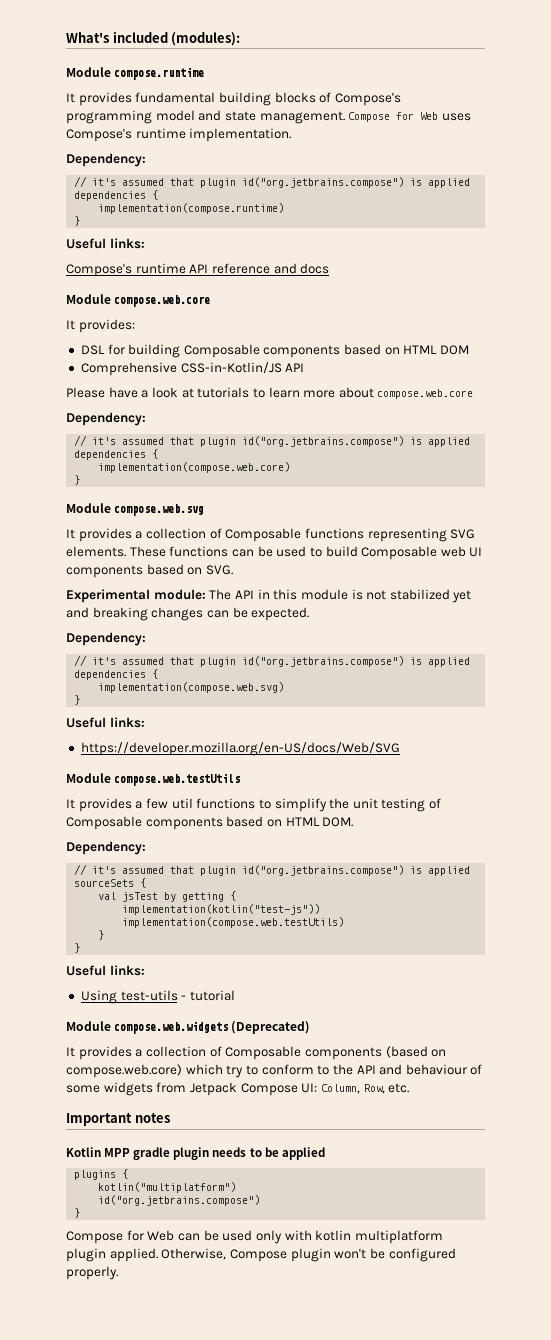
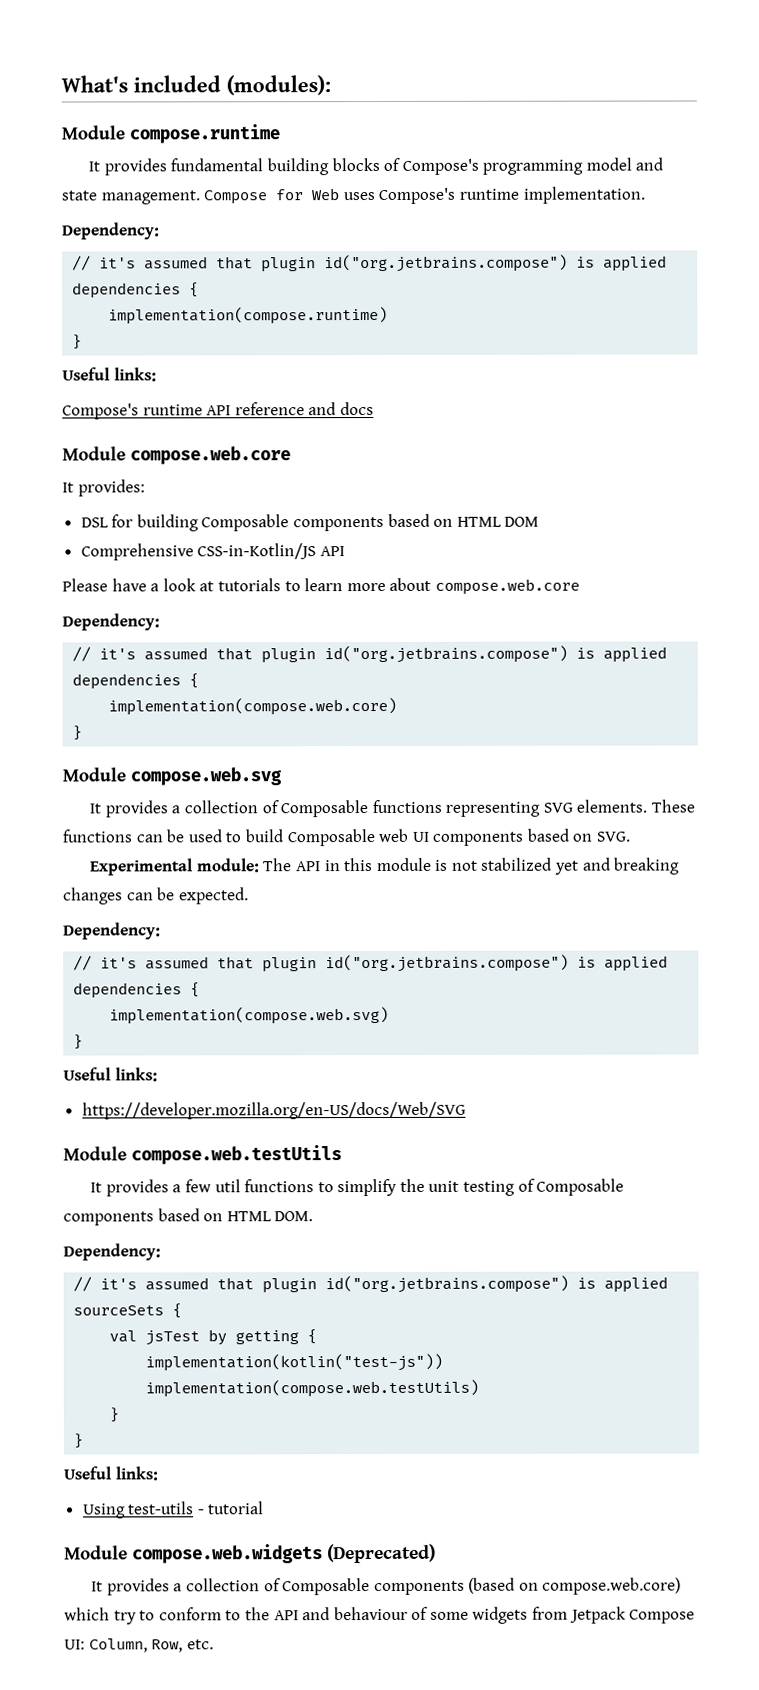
[66,1113,170,1126] [66,1147,325,1160] [74,1169,129,1180] [98,1182,237,1193] [98,1195,261,1206] [74,1208,81,1218] [66,1230,443,1244] [66,1248,456,1262] [66,1266,118,1280] // Important notes // Kotlin MPP gradle plugin needs to be applied // plugins { // kotlin("multiplatform") // id("org.jetbrains.compose") // } // Compose for Web can be used only with kotlin multiplatform plugin applied. Otherwise, Compose plugin won't be configured properly. -> (214, 1644) none

